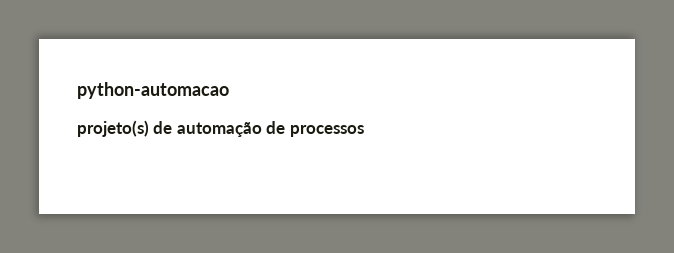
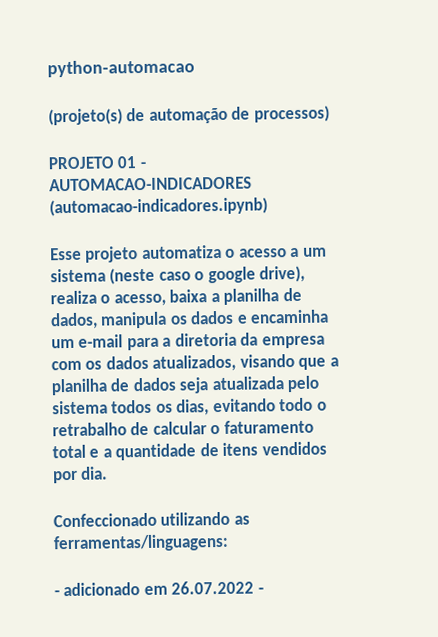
[77,120,149,137] projeto(s) -> [48,108,123,126] (projeto(s)
[289,125,364,137] processos -> [253,105,330,123] [48,156,146,170] [49,176,252,192] [49,197,268,217] [50,244,327,263] [50,265,306,285] [50,287,302,307] [50,309,330,330] [51,332,325,351] [51,354,339,372] [51,375,320,396] [52,397,327,416] [52,419,314,437] [52,441,327,461] [53,466,109,484] [53,511,250,528] [53,533,229,553] [54,580,264,597] processos) // PROJETO 01 - AUTOMACAO-INDICADORES (automacao-indicadores.ipynb) // Esse projeto automatiza o acesso a um sistema (neste caso o google drive), realiza o acesso, baixa a planilha de dados, manipula os dados e encaminha um e-mail para a diretoria da empresa com os dados atualizados, visando que a planilha de dados seja atualizada pelo sistema todos os dias, evitando todo o retrabalho de calcular o faturamento total e a quantidade de itens vendidos por dia. // Confeccionado utilizando as ferramentas/linguagens: // - adicionado em 26.07.2022 -

